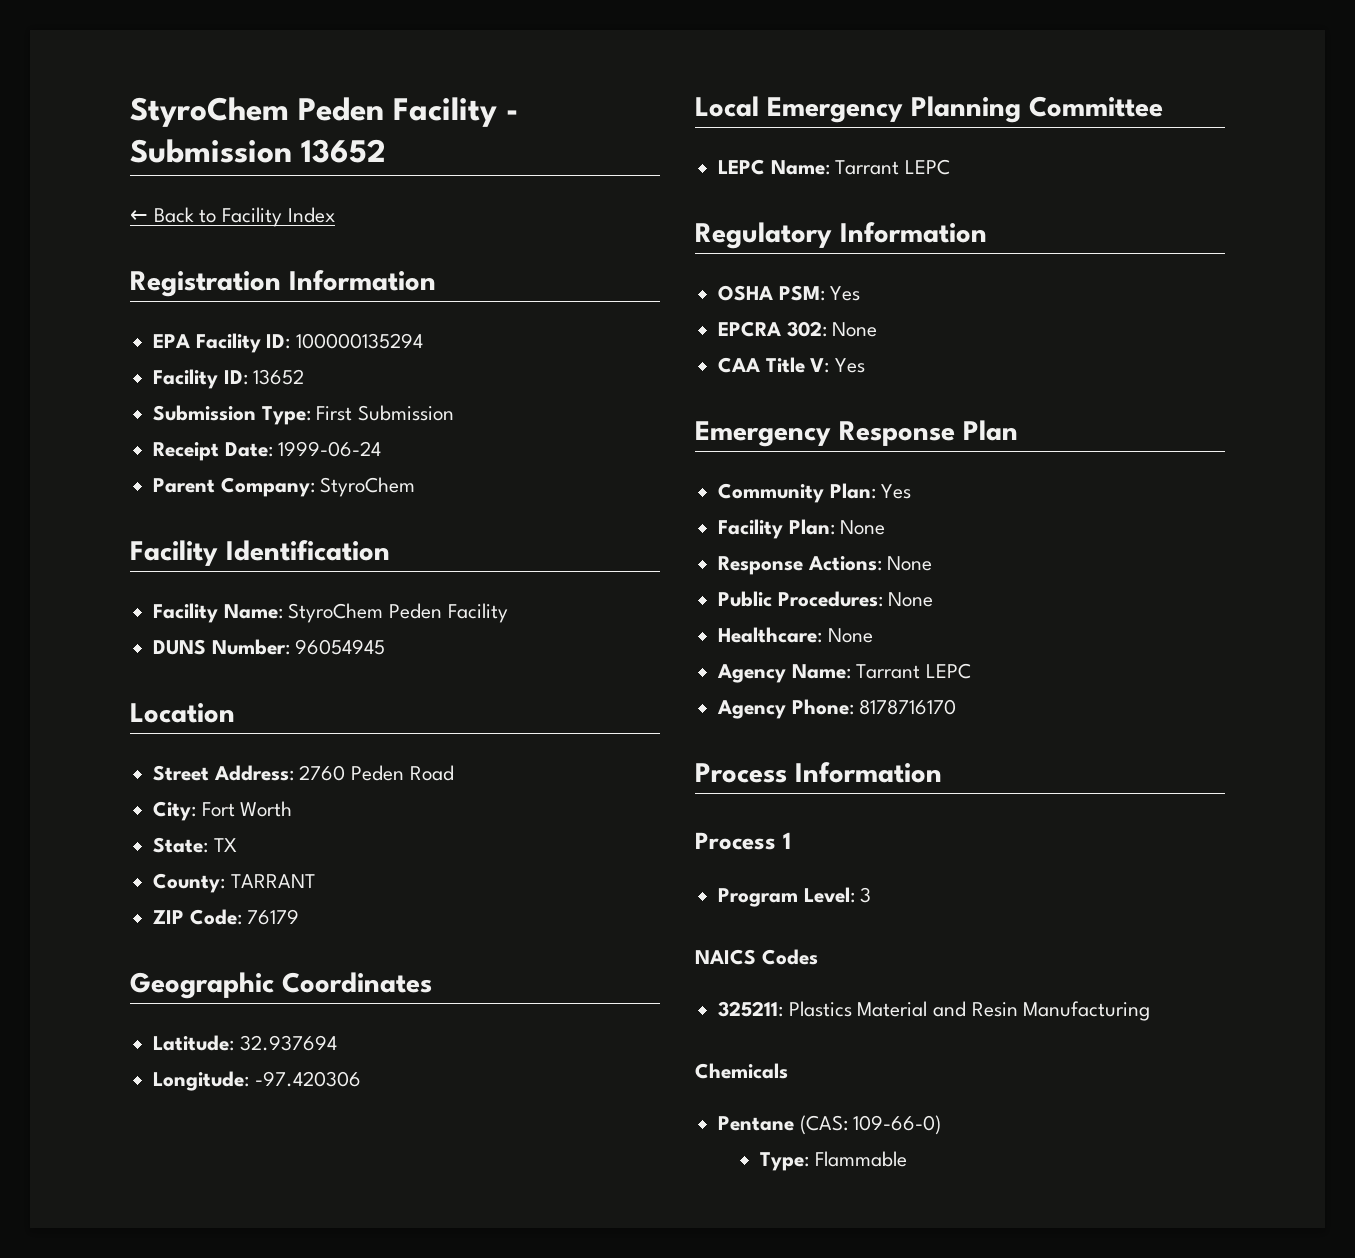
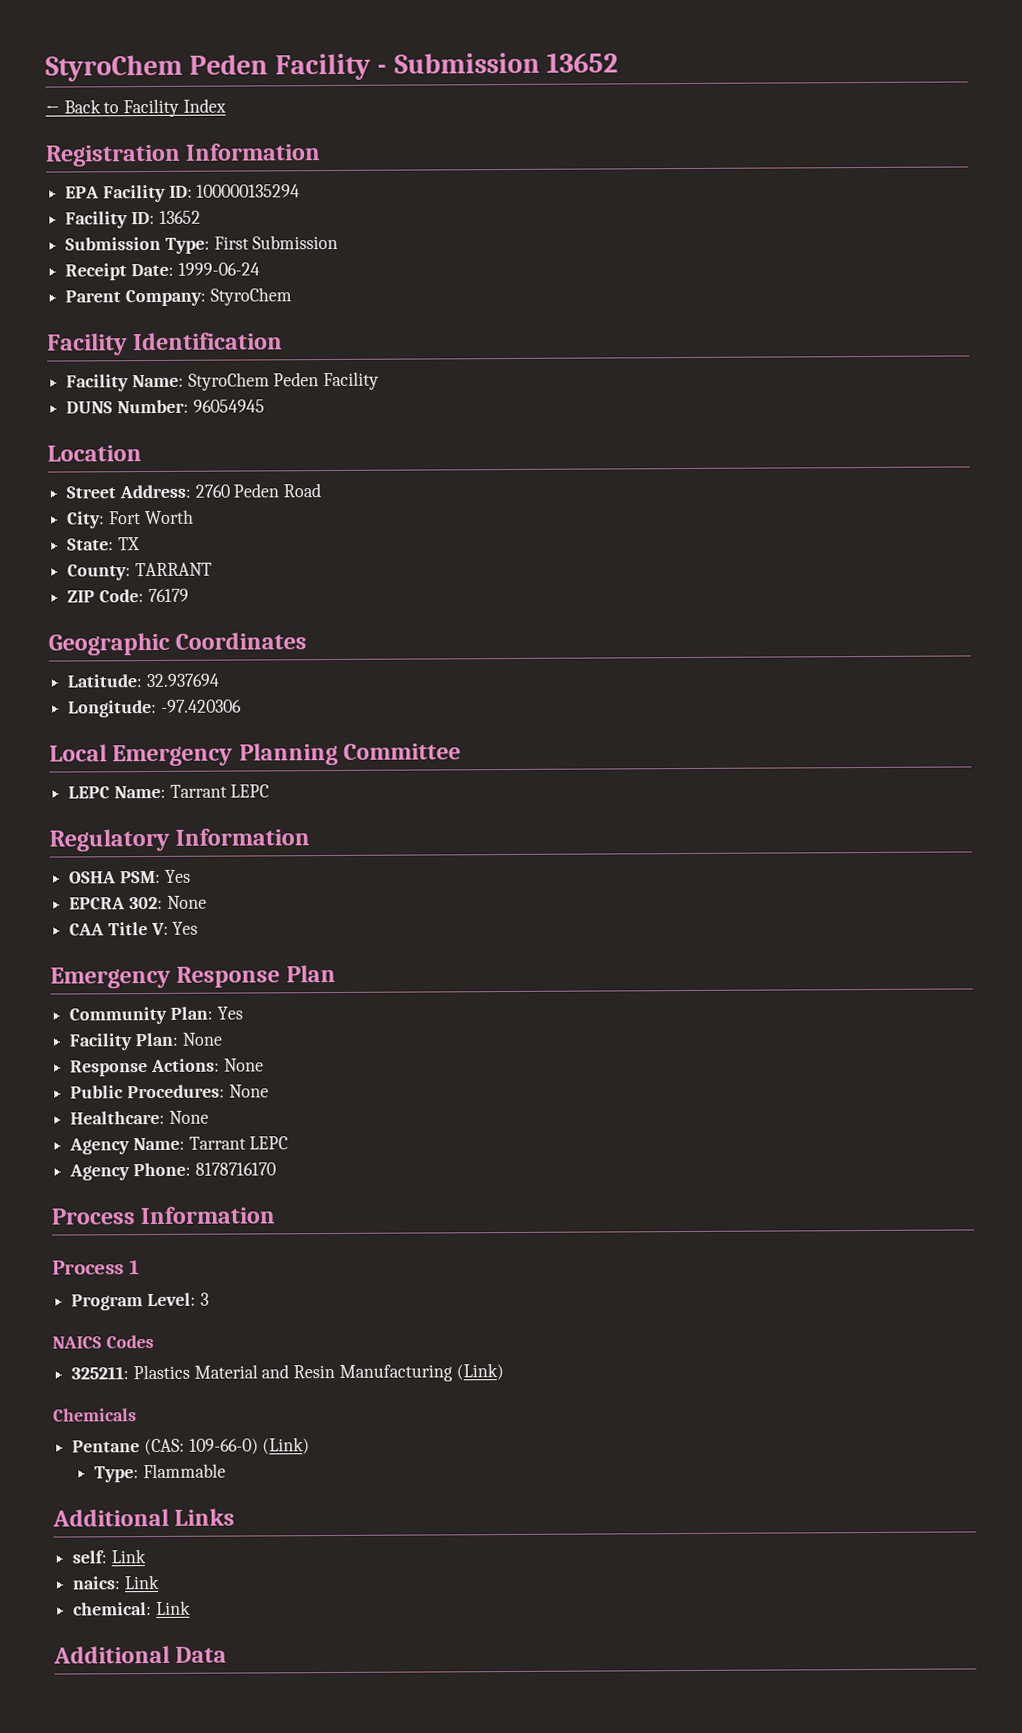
(1151, 1011) none -> [455,1363,504,1381] (Link)
(942, 1125) none -> [262,1437,311,1455] (Link)
(907, 1159) none -> [52,1508,236,1527] [72,1549,146,1564] [72,1574,160,1590] [73,1600,191,1616] [53,1645,228,1664] // Additional Links // self: Link // naics: Link // chemical: Link // Additional Data

